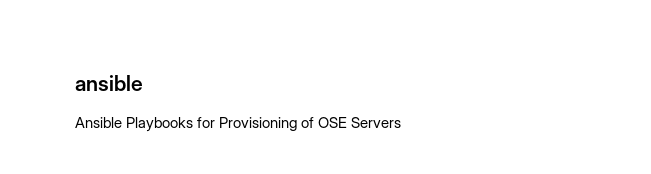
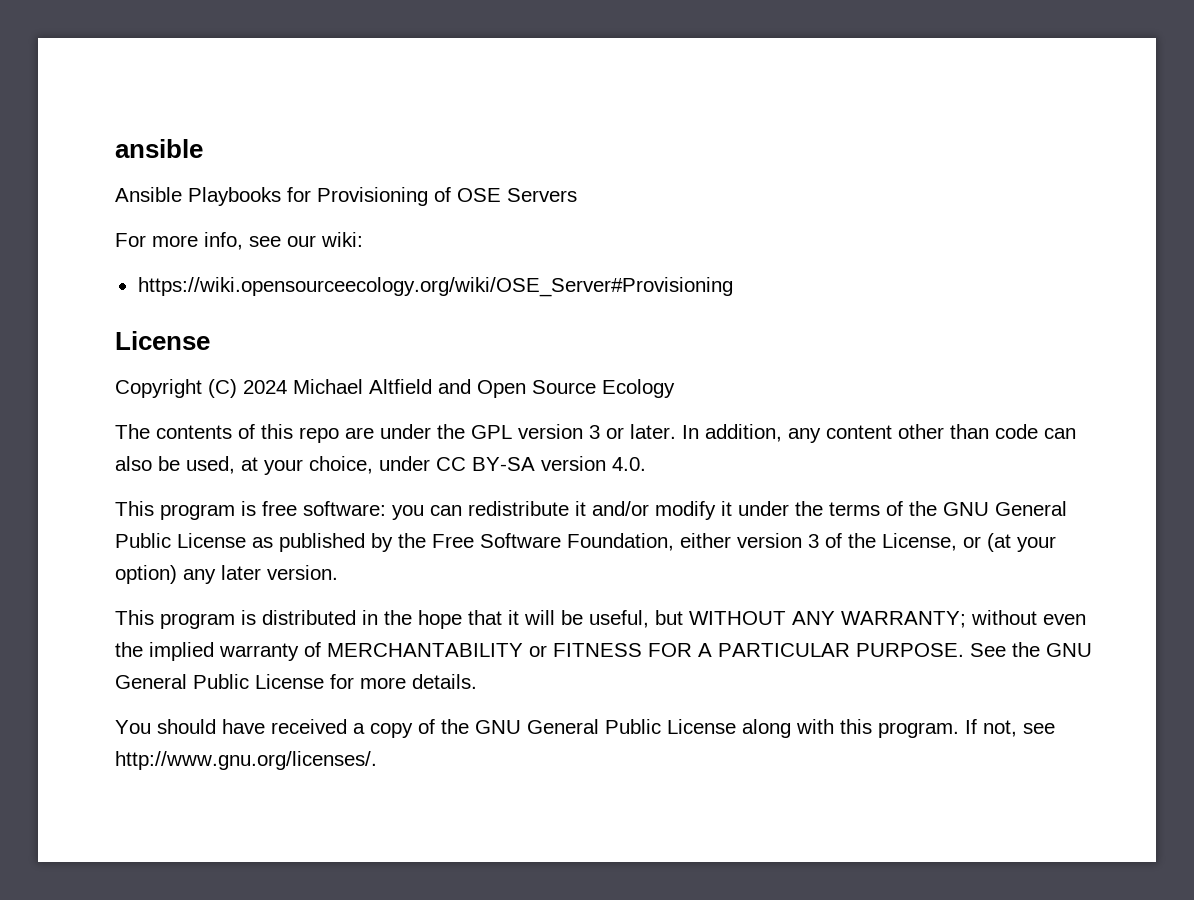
(402, 122) none -> [115,232,363,250] [137,277,733,297] [115,331,210,350] [115,379,675,398] [115,424,1076,443] [115,456,646,475] [115,501,1067,520] [115,533,1056,552] [115,565,338,584] [115,610,1086,629] [115,642,1092,661] [115,674,477,689] [115,719,1055,738] [115,751,377,770] // For more info, see our wiki: // https://wiki.opensourceecology.org/wiki/OSE_Server#Provisioning // License // Copyright (C) 2024 Michael Altfield and Open Source Ecology // The contents of this repo are under the GPL version 3 or later. In addition, any content other than code can also be used, at your choice, under CC BY-SA version 4.0. // This program is free software: you can redistribute it and/or modify it under the terms of the GNU General Public License as published by the Free Software Foundation, either version 3 of the License, or (at your option) any later version. // This program is distributed in the hope that it will be useful, but WITHOUT ANY WARRANTY; without even the implied warranty of MERCHANTABILITY or FITNESS FOR A PARTICULAR PURPOSE. See the GNU General Public License for more details. // You should have received a copy of the GNU General Public License along with this program. If not, see http://www.gnu.org/licenses/.

